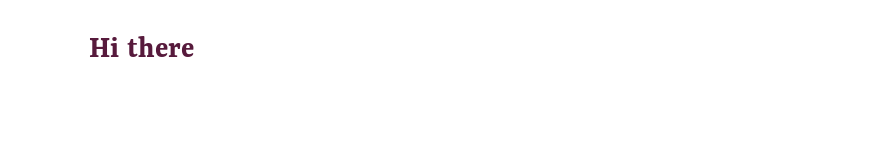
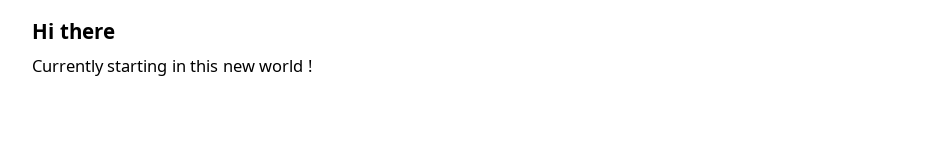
(195, 46) none -> [32,60,312,76] // Currently starting in this new world !

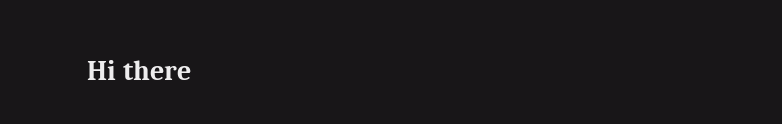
[32,60,312,76] // Currently starting in this new world ! -> (192, 70) none

